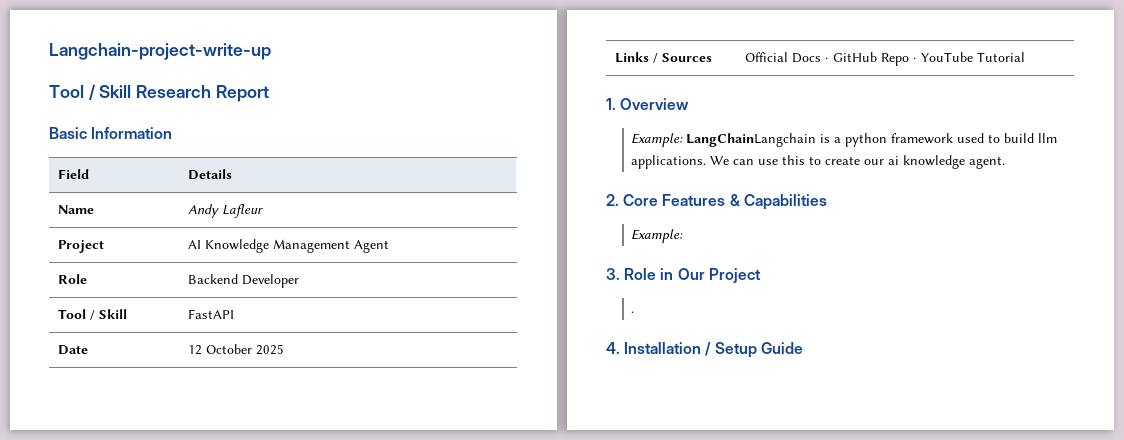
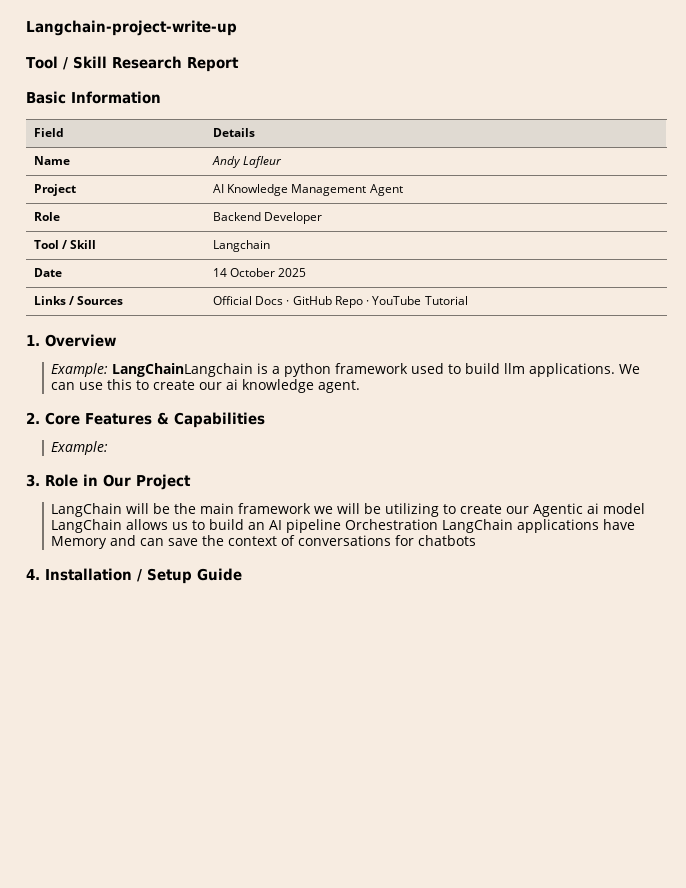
[188,309,235,319] FastAPI -> [212,240,270,252] Langchain
[188,345,203,355] 12 -> [212,268,227,277] 14
[631,311,635,313] . -> [51,503,646,517] [51,519,636,533] [51,535,477,549] LangChain will be the main framework we will be utilizing to create our Agentic ai model LangChain allows us to build an AI pipeline Orchestration LangChain applications have Memory and can save the context of conversations for chatbots

